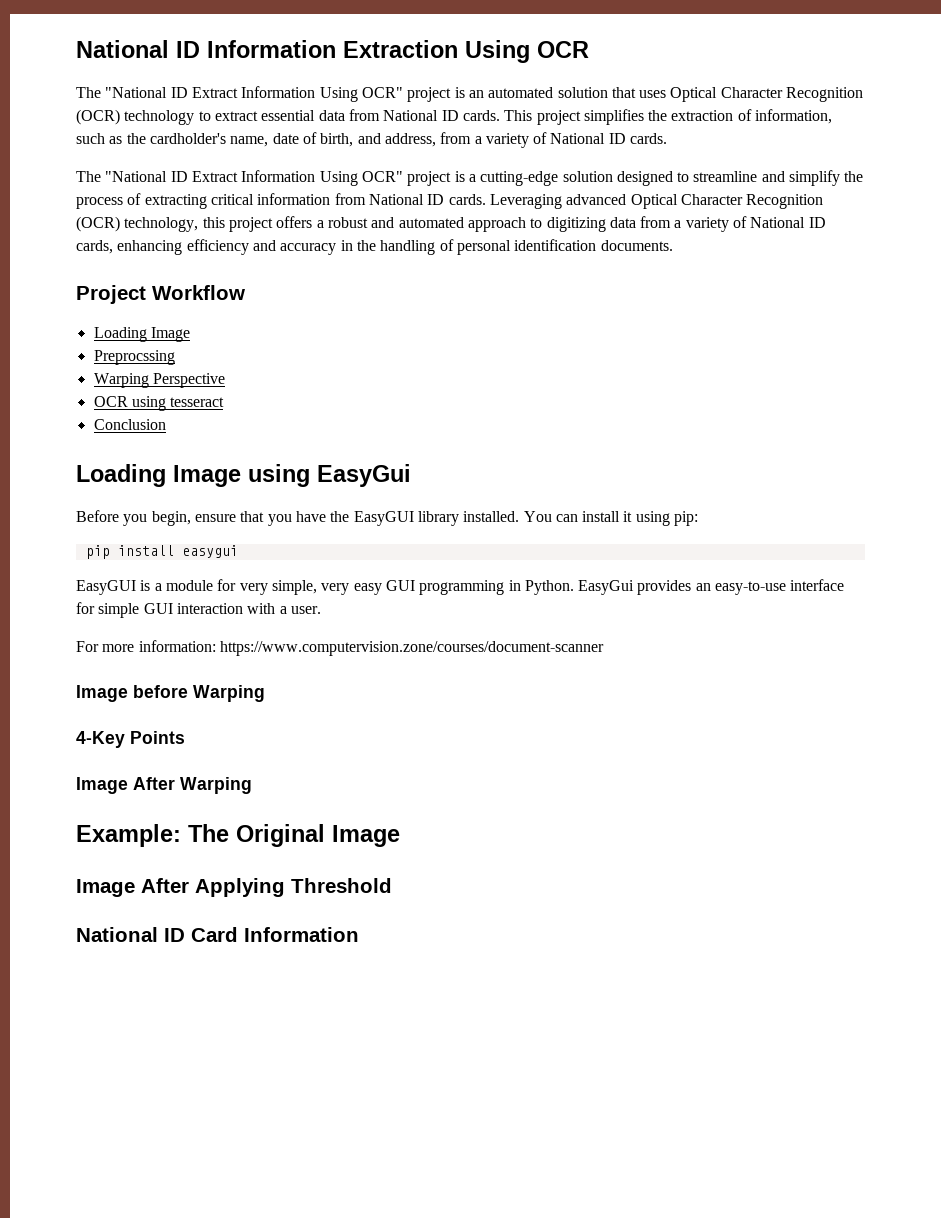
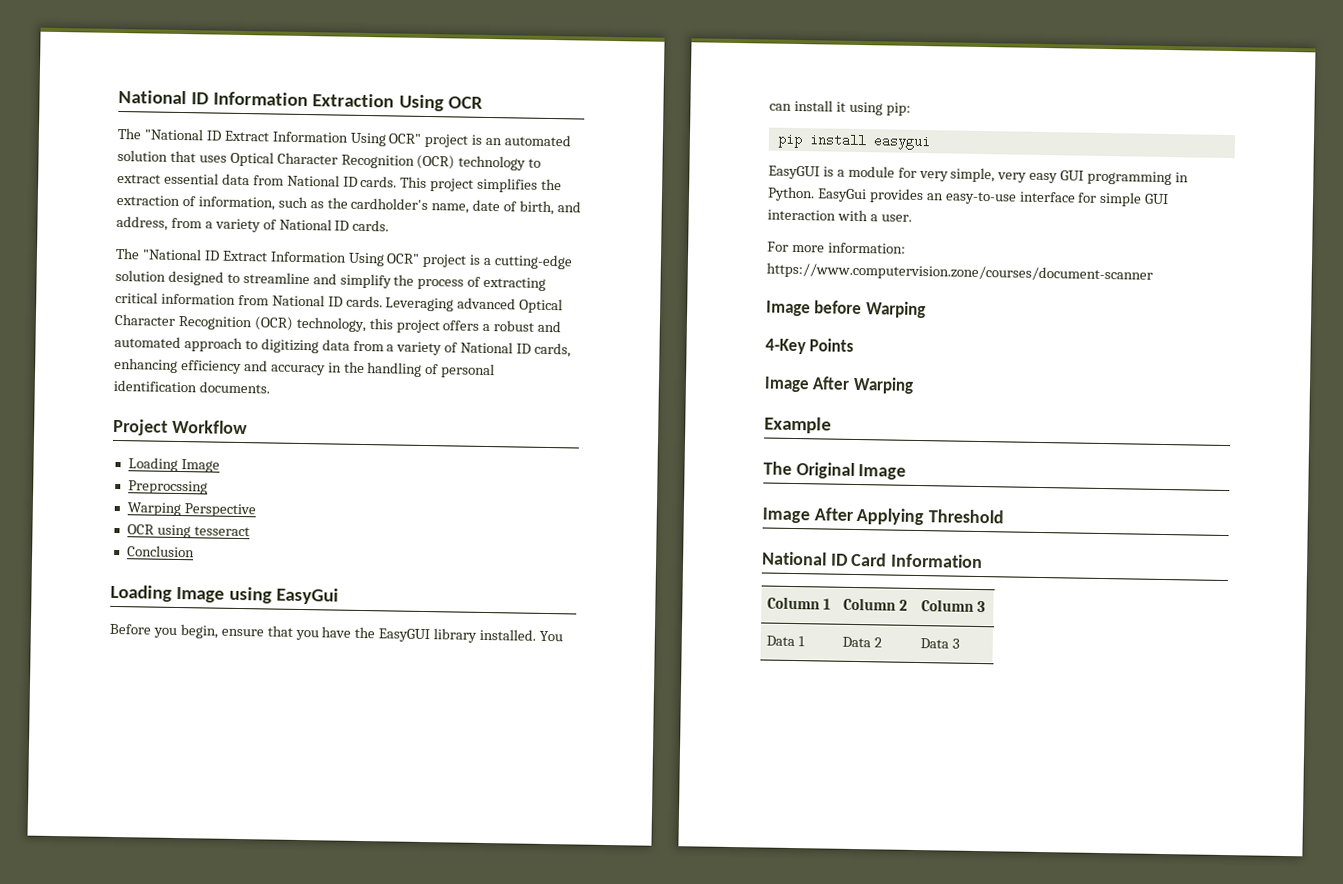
[76,824,181,847] Example: -> [764,416,832,434] Example //
(359, 934) none -> [766,596,831,610] [842,597,908,611] [920,599,986,613] [765,635,805,647] [841,636,882,648] [919,638,960,649] // Column 1 | Column 2 | Column 3 // Data 1 | Data 2 | Data 3

